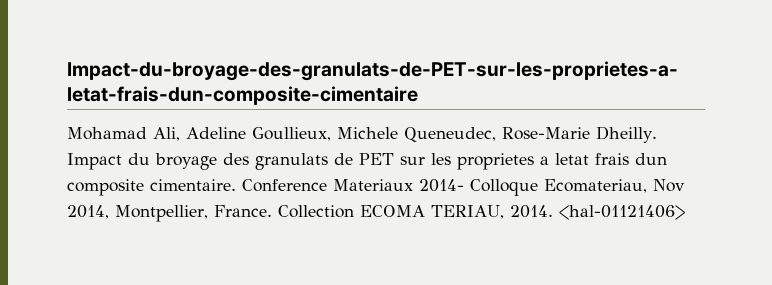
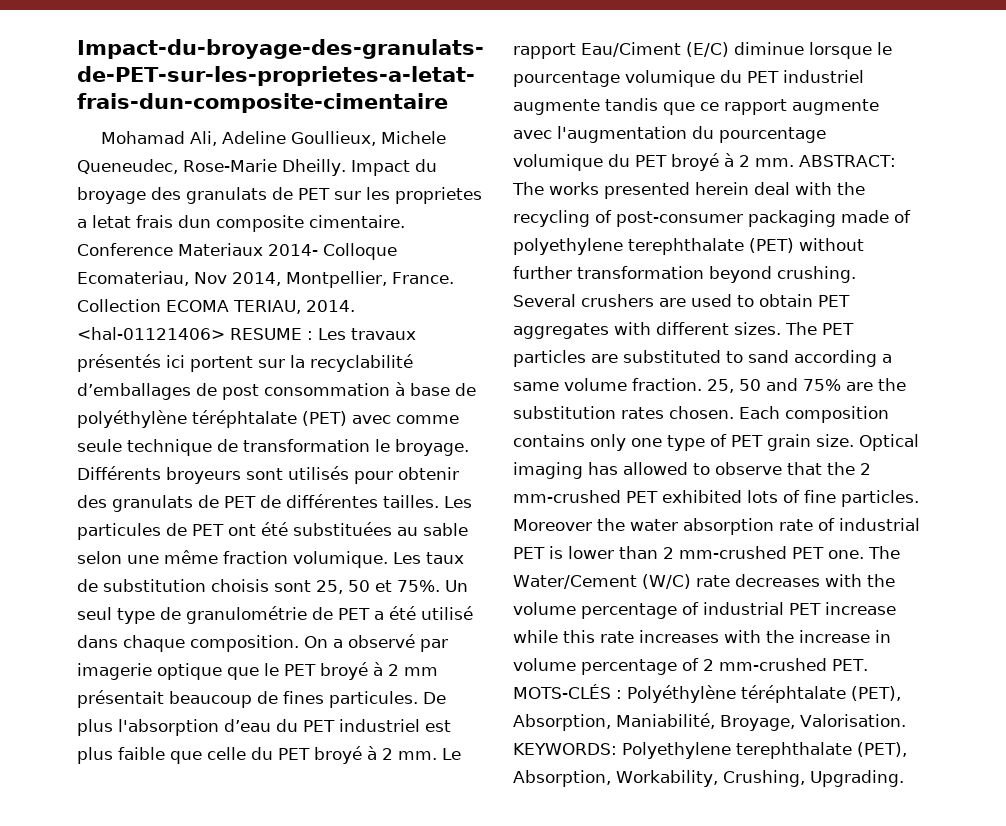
(685, 212) none -> [230,328,416,340] [77,354,413,372] [77,382,476,400] [77,410,459,428] [77,439,469,456] [77,466,459,484] [77,494,472,512] [77,522,468,540] [77,550,464,568] [77,579,468,594] [77,606,473,624] [77,634,448,652] [77,662,438,680] [77,690,446,708] [77,719,451,736] [77,746,461,764] [513,42,892,59] [513,70,864,87] [513,98,879,115] [513,126,826,143] [513,153,896,171] [512,182,865,199] [513,210,911,227] [513,238,864,255] [513,266,856,283] [513,294,850,307] [513,322,854,339] [513,350,892,367] [513,378,906,393] [513,406,889,423] [513,434,919,451] [513,462,871,479] [513,490,919,507] [513,518,920,535] [513,546,900,559] [513,574,895,589] [513,602,896,619] [513,630,891,643] [513,658,868,675] [513,684,901,703] [513,713,906,731] [513,742,907,759] [513,770,904,787] RESUME : Les travaux présentés ici portent sur la recyclabilité d’emballages de post consommation à base de polyéthylène téréphtalate (PET) avec comme seule technique de transformation le broyage. Différents broyeurs sont utilisés pour obtenir des granulats de PET de différentes tailles. Les particules de PET ont été substituées au sable selon une même fraction volumique. Les taux de substitution choisis sont 25, 50 et 75%. Un seul type de granulométrie de PET a été utilisé dans chaque composition. On a observé par imagerie optique que le PET broyé à 2 mm présentait beaucoup de fines particules. De plus l'absorption d’eau du PET industriel est plus faible que celle du PET broyé à 2 mm. Le rapport Eau/Ciment (E/C) diminue lorsque le pourcentage volumique du PET industriel augmente tandis que ce rapport augmente avec l'augmentation du pourcentage volumique du PET broyé à 2 mm. ABSTRACT: The works presented herein deal with the recycling of post-consumer packaging made of polyethylene terephthalate (PET) without further transformation beyond crushing. Several crushers are used to obtain PET aggregates with different sizes. The PET particles are substituted to sand according a same volume fraction. 25, 50 and 75% are the substitution rates chosen. Each composition contains only one type of PET grain size. Optical imaging has allowed to observe that the 2 mm-crushed PET exhibited lots of fine particles. Moreover the water absorption rate of industrial PET is lower than 2 mm-crushed PET one. The Water/Cement (W/C) rate decreases with the volume percentage of industrial PET increase while this rate increases with the increase in volume percentage of 2 mm-crushed PET. MOTS-CLÉS : Polyéthylène téréphtalate (PET), Absorption, Maniabilité, Broyage, Valorisation. KEYWORDS: Polyethylene terephthalate (PET), Absorption, Workability, Crushing, Upgrading.

